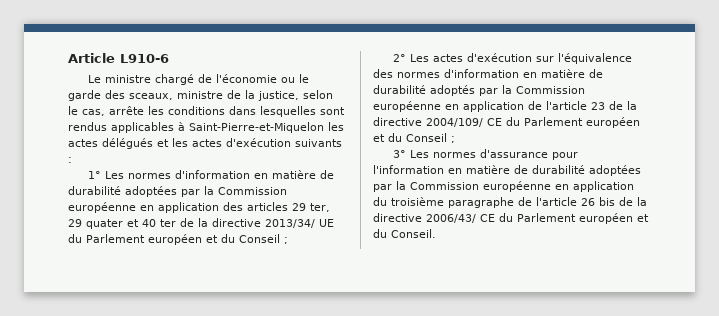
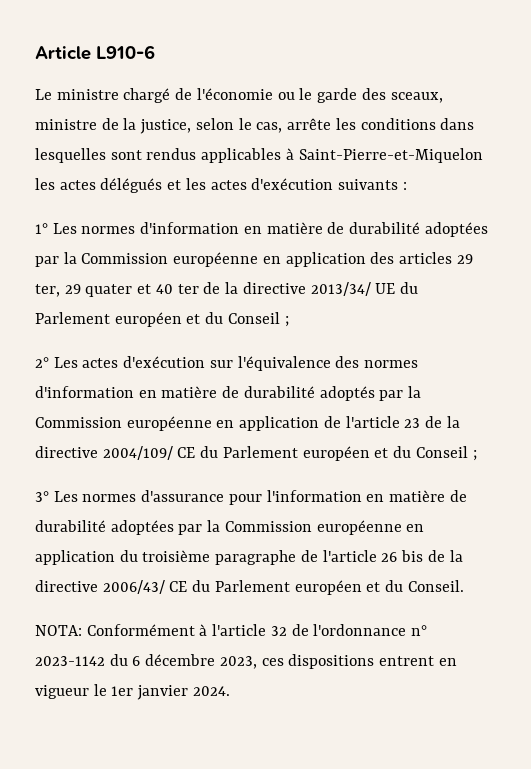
(436, 233) none -> [35,624,428,636] [35,654,457,669] [35,684,230,700] // NOTA: Conformément à l'article 32 de l'ordonnance n° 2023-1142 du 6 décembre 2023, ces dispositions entrent en vigueur le 1er janvier 2024.

